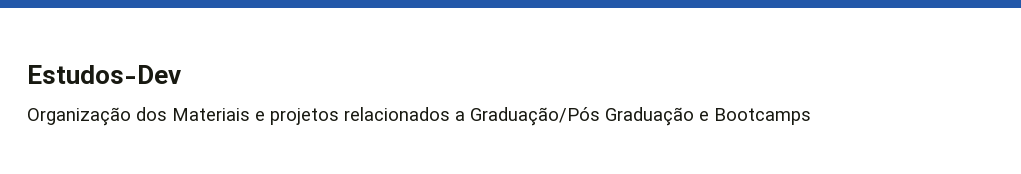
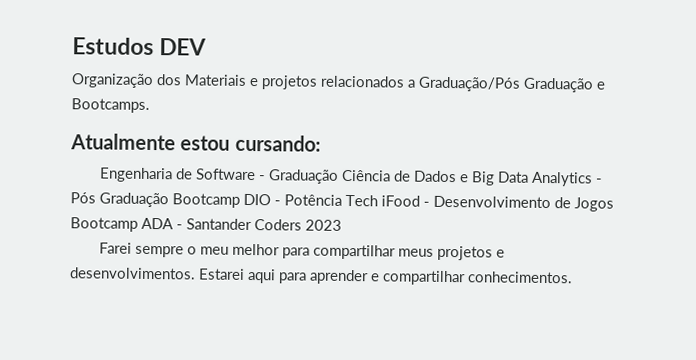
[27,65,181,84] Estudos-Dev -> [72,37,208,56] Estudos DEV
[714,108,811,125] Bootcamps -> [71,98,150,113] [70,133,321,152] [98,167,603,187] [70,192,614,212] [70,217,342,232] [98,242,505,261] [69,267,573,286] Bootcamps. // Atualmente estou cursando: // Engenharia de Software - Graduação Ciência de Dados e Big Data Analytics - Pós Graduação Bootcamp DIO - Potência Tech iFood - Desenvolvimento de Jogos Bootcamp ADA - Santander Coders 2023 // Farei sempre o meu melhor para compartilhar meus projetos e desenvolvimentos. Estarei aqui para aprender e compartilhar conhecimentos.

